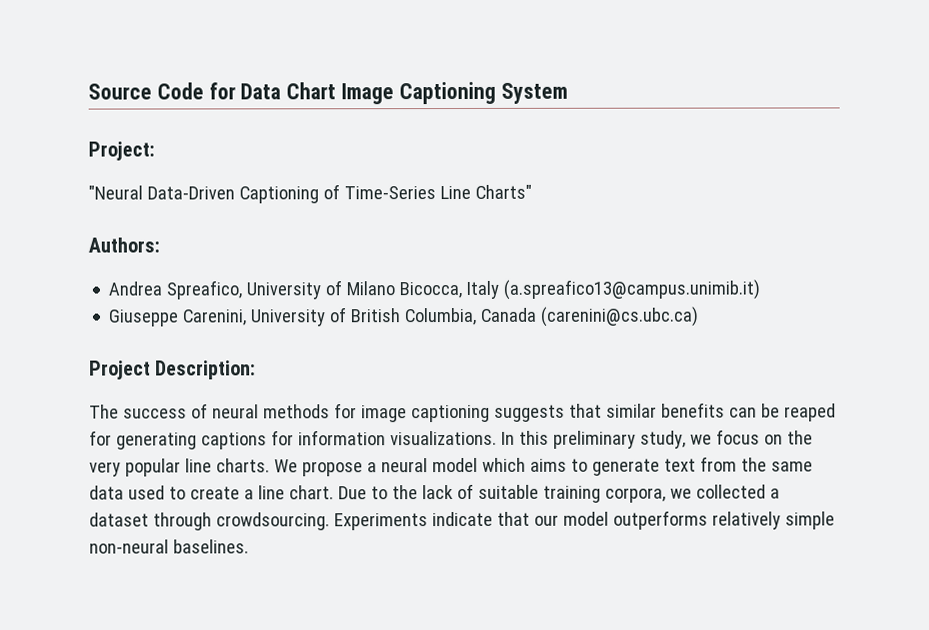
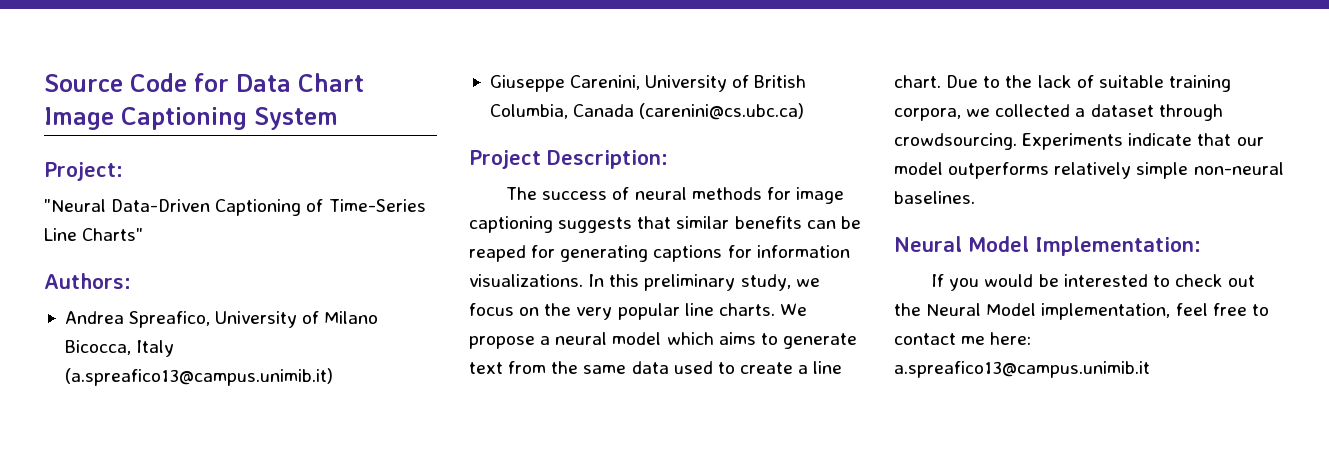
(249, 546) none -> [894,236,1201,256] [931,274,1256,291] [894,303,1269,320] [894,332,1032,345] [894,361,1150,378] // Neural Model Implementation: // If you would be interested to check out the Neural Model implementation, feel free to contact me here: a.spreafico13@campus.unimib.it

